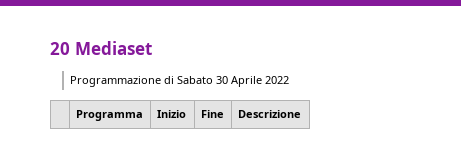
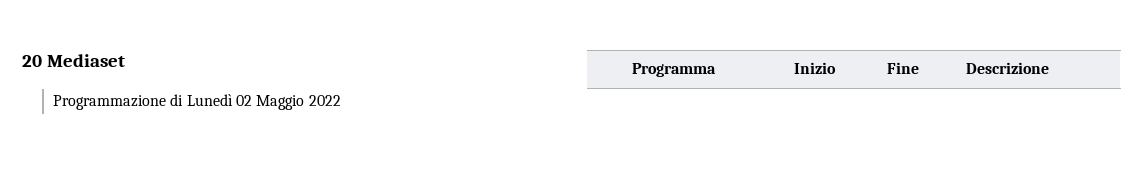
[176,76,262,87] Sabato 30 Aprile -> [186,94,305,110] Lunedì 02 Maggio

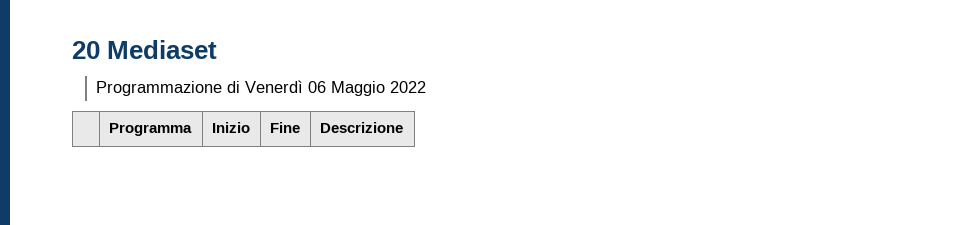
[186,94,252,106] Lunedì 02 -> [245,80,327,93] Venerdì 06

